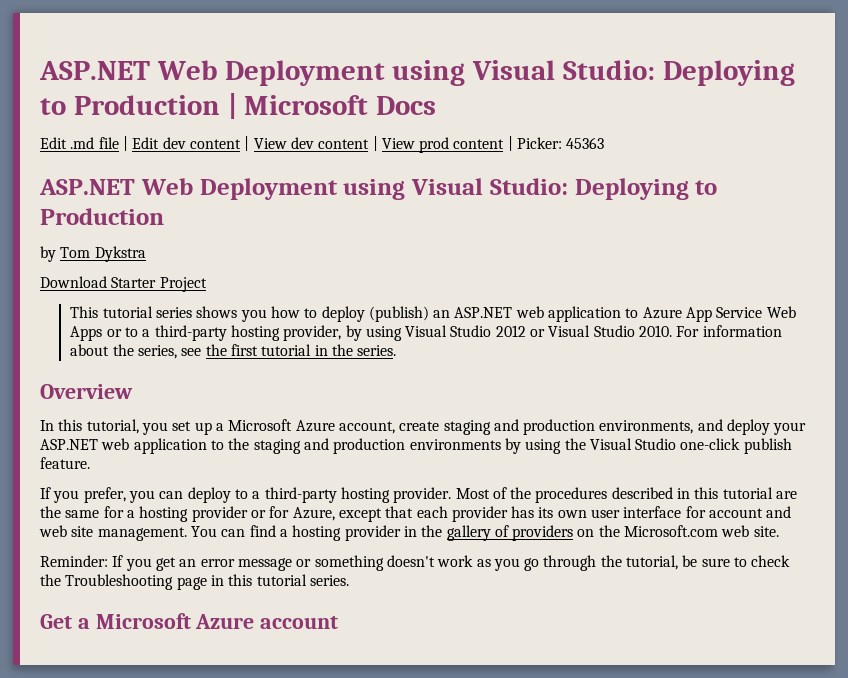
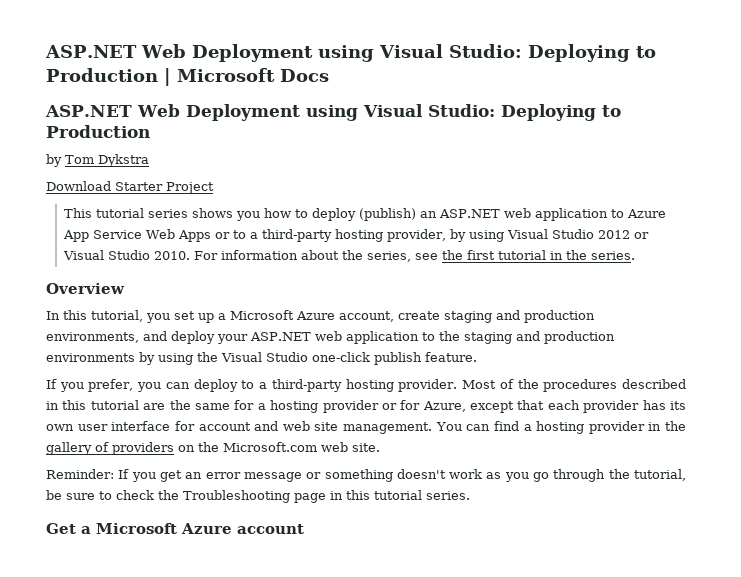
[40,136,605,153] // Edit .md file | Edit dev content | View dev content | View prod content | Picker: 45363 -> (329, 75) none

